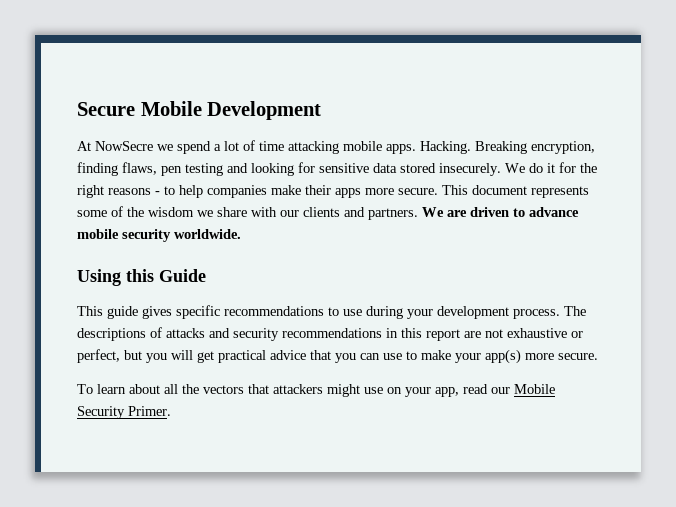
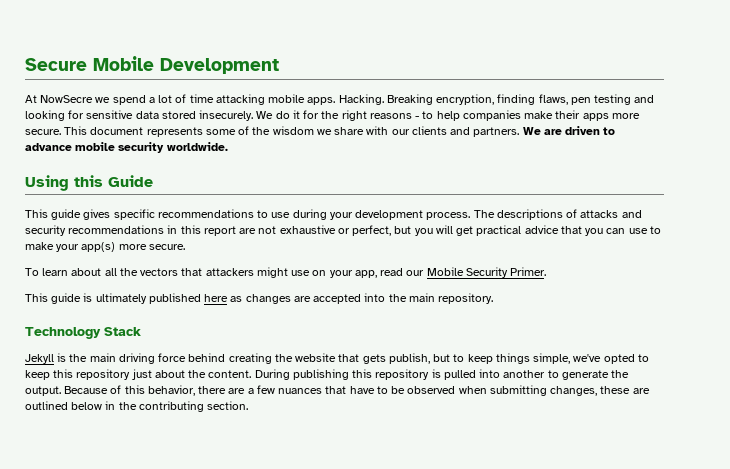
(171, 411) none -> [25,293,494,304] [25,327,141,339] [25,353,649,364] [25,369,630,380] [25,385,650,396] [25,401,249,412] // This guide is ultimately published here as changes are accepted into the main repository. // Technology Stack // Jekyll is the main driving force behind creating the website that gets publish, but to keep things simple, we've opted to keep this repository just about the content. During publishing this repository is pulled into another to generate the output. Because of this behavior, there are a few nuances that have to be observed when submitting changes, these are outlined below in the contributing section.

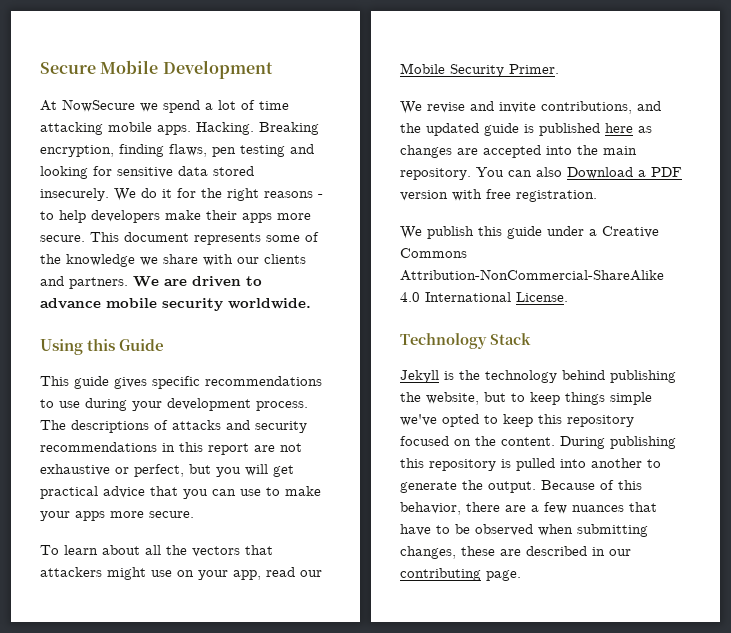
[40,95,94,103] NowSecre -> [62,99,135,112] NowSecure
[462,110,521,121] companies -> [91,210,160,223] developers
[272,126,314,135] wisdom -> [66,254,135,267] knowledge
[81,242,116,252] app(s) -> [75,511,105,521] apps
[25,293,48,302] This -> [400,101,661,114] [400,123,479,136] We revise and invite contributions, and the updated
[95,293,147,304] ultimately -> (534, 128) none
(494, 298) none -> [476,167,682,179] [400,189,597,202] [400,226,659,239] [400,248,467,258] [400,269,664,281] [400,292,568,302] You can also Download a PDF version with free registration. // We publish this guide under a Creative Commons Attribution-NonCommercial-ShareAlike 4.0 International License.
[89,353,430,364] main driving force behind creating the website that gets publish, -> [485,370,676,383] [400,392,479,405] technology behind publishing the website,
[533,353,571,364] simple, -> [610,392,652,405] simple
[131,369,185,380] just about -> [400,436,471,446] focused on
[25,401,249,412] outlined below in the contributing section. -> [526,546,631,556] [400,568,521,581] described in our contributing page.

